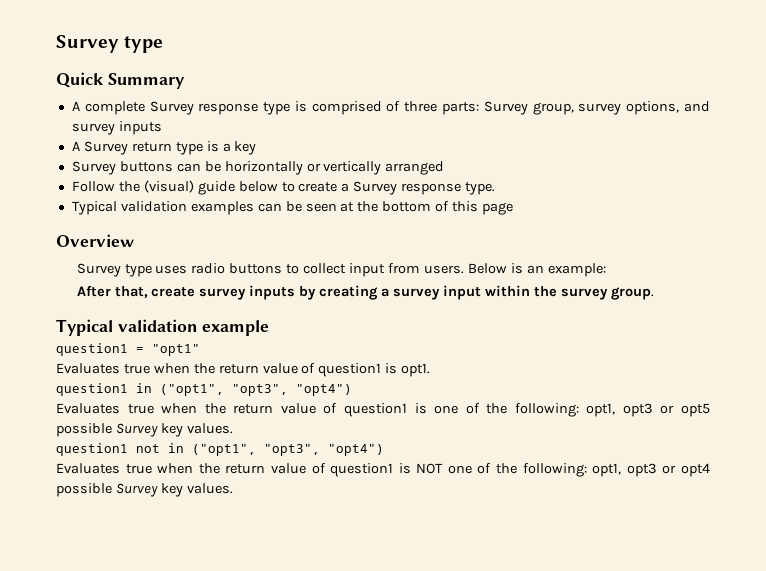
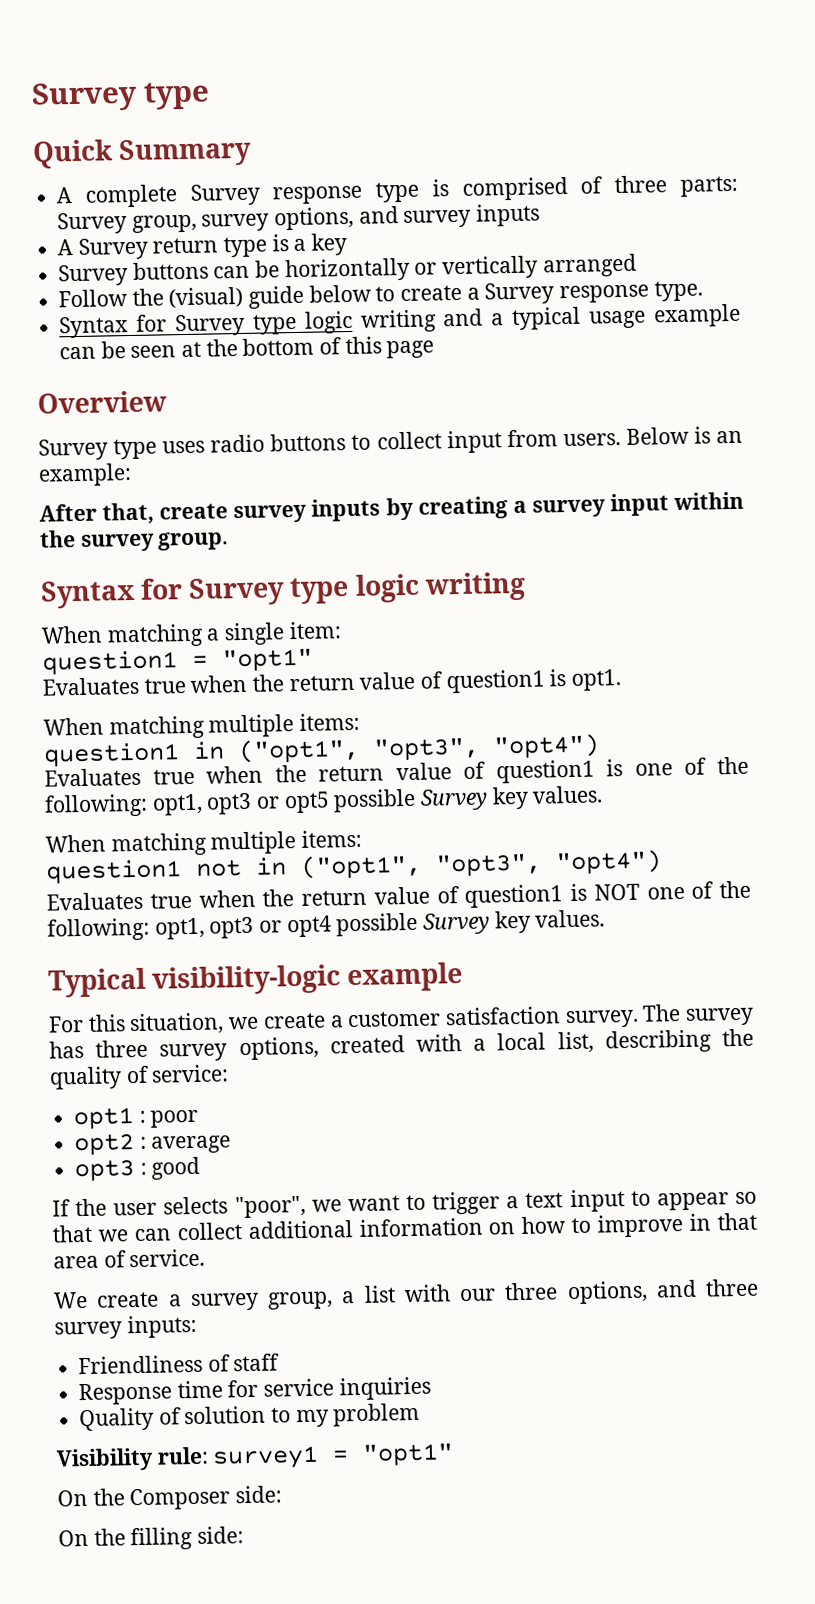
[71,201,254,215] Typical validation examples -> [59,303,741,339] Syntax for Survey type logic writing and a typical usage example
[56,319,270,336] Typical validation example -> [40,571,526,609] [41,621,341,648] Syntax for Survey type logic writing // When matching a single item:
(431, 370) none -> [43,712,361,740] // When matching multiple items:
(233, 428) none -> [45,829,363,857] // When matching multiple items:
(233, 488) none -> [48,962,464,998] [48,1004,754,1036] [49,1028,754,1062] [49,1064,230,1090] [73,1107,199,1130] [74,1133,232,1156] [74,1156,201,1182] [52,1189,757,1219] [52,1212,757,1243] [53,1248,206,1269] [53,1278,759,1312] [54,1314,197,1340] [78,1353,281,1375] [78,1376,431,1406] [79,1402,421,1432] [56,1443,455,1472] [57,1485,283,1511] [58,1526,245,1551] // Typical visibility-logic example // For this situation, we create a customer satisfaction survey. The survey has three survey options, created with a local list, describing the quality of service: // opt1 : poor // opt2 : average // opt3 : good // If the user selects "poor", we want to trigger a text input to appear so that we can collect additional information on how to improve in that area of service. // We create a survey group, a list with our three options, and three survey inputs: // Friendliness of staff // Response time for service inquiries // Quality of solution to my problem // Visibility rule: survey1 = "opt1" // On the Composer side: // On the filling side:

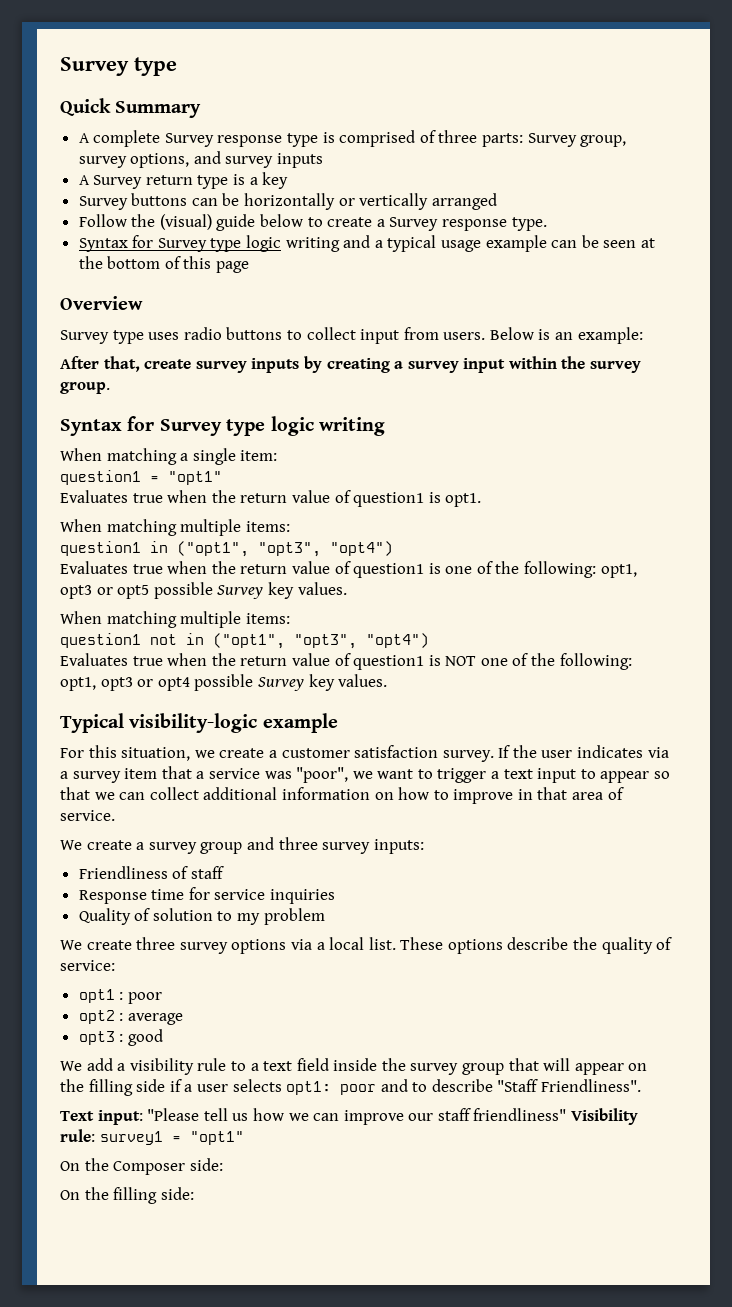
[642,1004,754,1026] [49,1028,754,1062] [49,1064,230,1090] [73,1107,199,1130] [74,1133,232,1156] [74,1156,201,1182] [52,1196,229,1217] The survey has three survey options, created with a local list, describing the quality of service: // opt1 : poor // opt2 : average // opt3 : good // If the user selects -> [498,745,669,758] [60,766,292,783] If the user indicates via a survey item that a service was
[267,1280,648,1310] group, a list with our three options, -> [200,842,243,854] group
(421, 1414) none -> [60,937,673,954] [60,960,115,971] [78,989,162,1004] [78,1010,183,1025] [78,1029,163,1046] [60,1058,648,1075] [60,1079,642,1096] [60,1108,567,1125] We create three survey options via a local list. These options describe the quality of service: // opt1 : poor // opt2 : average // opt3 : good // We add a visibility rule to a text field inside the survey group that will appear on the filling side if a user selects opt1: poor and to describe "Staff Friendliness". // Text input: "Please tell us how we can improve our staff friendliness"

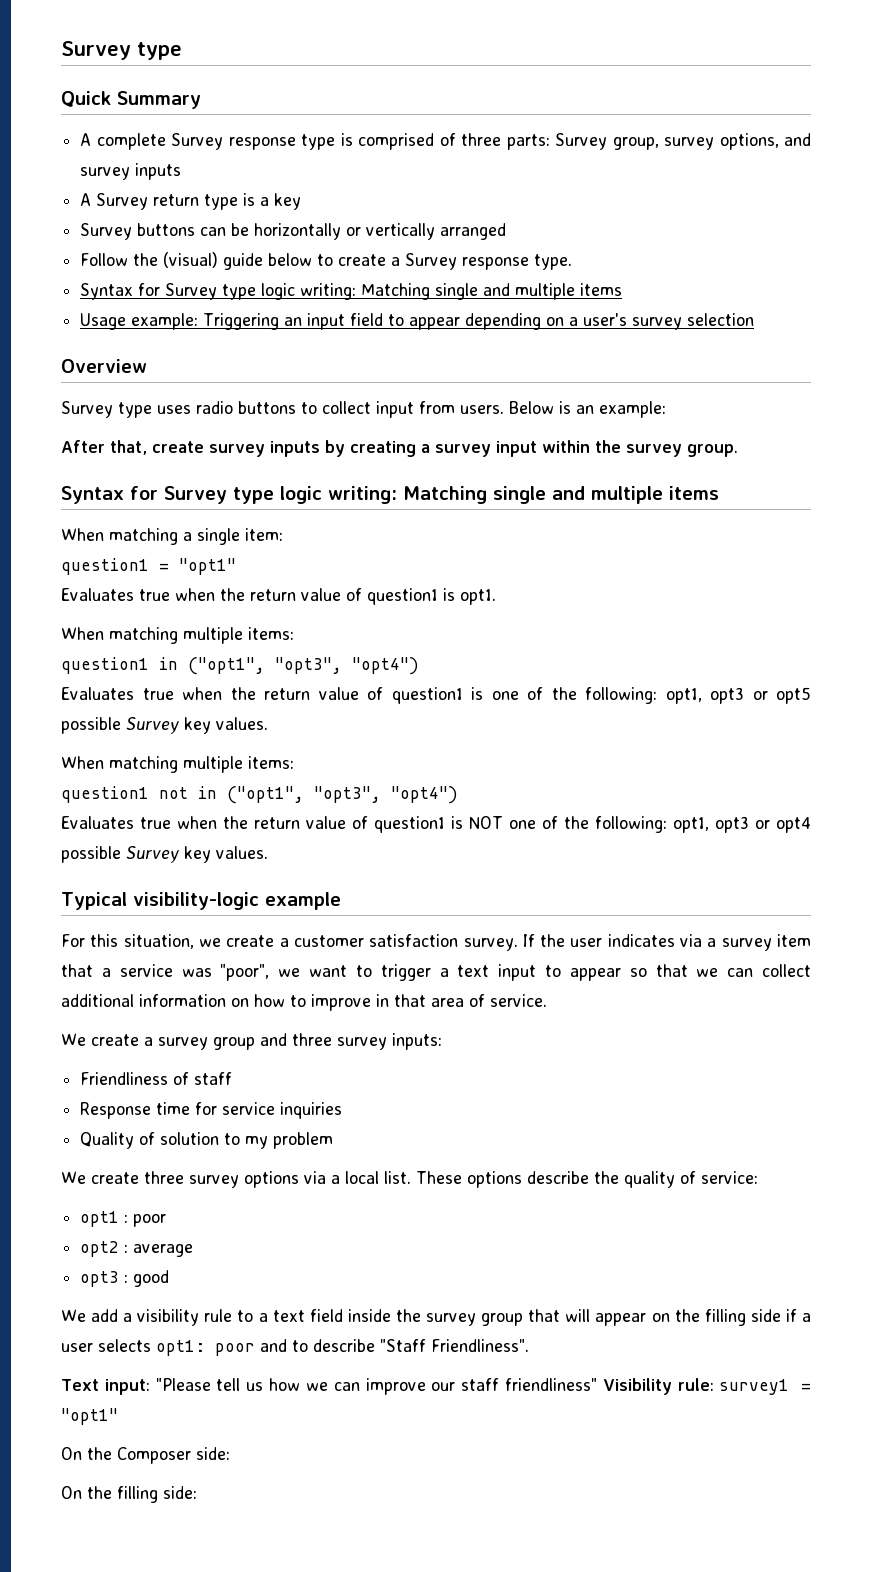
[285,235,655,252] [78,256,250,273] writing and a typical usage example can be seen at the bottom of this page -> [300,283,623,300] [80,313,755,330] writing: Matching single and multiple items // Usage example: Triggering an input field to appear depending on a user's survey selection
[319,417,385,436] writing -> [328,486,719,504] writing: Matching single and multiple items

